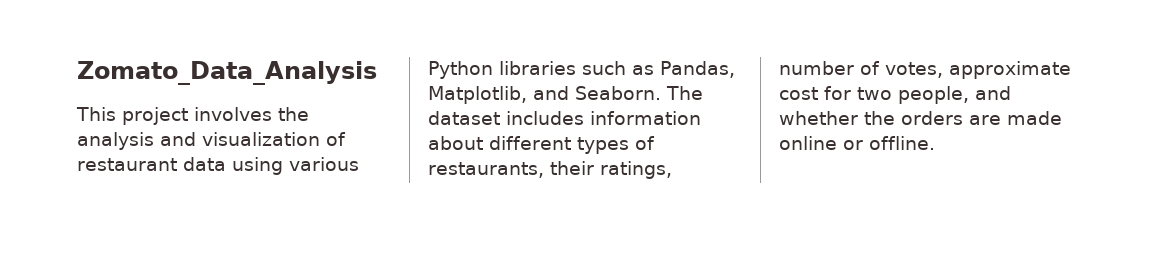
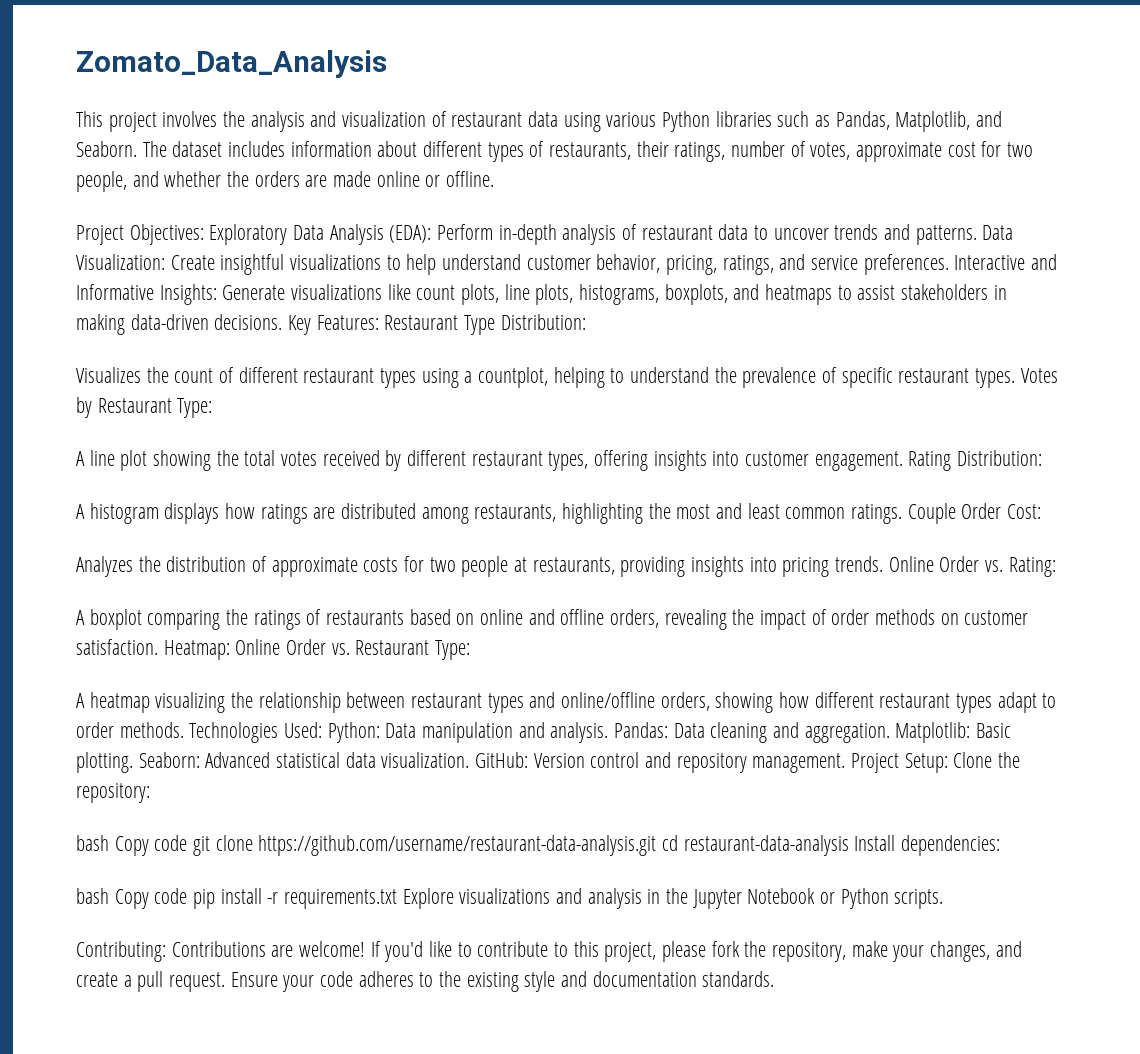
(935, 143) none -> [76,224,1014,245] [76,254,1058,275] [76,284,1007,305] [76,314,586,335] [76,367,1058,388] [76,397,213,418] [76,450,1043,471] [76,503,1042,524] [76,556,1056,577] [76,609,1029,630] [76,639,471,660] [76,692,1057,713] [76,722,1012,743] [76,752,1021,773] [76,783,150,803] [76,835,1001,856] [76,888,944,909] [76,941,1022,962] [76,971,775,992] // Project Objectives: Exploratory Data Analysis (EDA): Perform in-depth analysis of restaurant data to uncover trends and patterns. Data Visualization: Create insightful visualizations to help understand customer behavior, pricing, ratings, and service preferences. Interactive and Informative Insights: Generate visualizations like count plots, line plots, histograms, boxplots, and heatmaps to assist stakeholders in making data-driven decisions. Key Features: Restaurant Type Distribution: // Visualizes the count of different restaurant types using a countplot, helping to understand the prevalence of specific restaurant types. Votes by Restaurant Type: // A line plot showing the total votes received by different restaurant types, offering insights into customer engagement. Rating Distribution: // A histogram displays how ratings are distributed among restaurants, highlighting the most and least common ratings. Couple Order Cost: // Analyzes the distribution of approximate costs for two people at restaurants, providing insights into pricing trends. Online Order vs. Rating: // A boxplot comparing the ratings of restaurants based on online and offline orders, revealing the impact of order methods on customer satisfaction. Heatmap: Online Order vs. Restaurant Type: // A heatmap visualizing the relationship between restaurant types and online/offline orders, showing how different restaurant types adapt to order methods. Technologies Used: Python: Data manipulation and analysis. Pandas: Data cleaning and aggregation. Matplotlib: Basic plotting. Seaborn: Advanced statistical data visualization. GitHub: Version control and repository management. Project Setup: Clone the repository: // bash Copy code git clone https://github.com/username/restaurant-data-analysis.git cd restaurant-data-analysis Install dependencies: // bash Copy code pip install -r requirements.txt Explore visualizations and analysis in the Jupyter Notebook or Python scripts. // Contributing: Contributions are welcome! If you'd like to contribute to this project, please fork the repository, make your changes, and create a pull request. Ensure your code adheres to the existing style and documentation standards.

